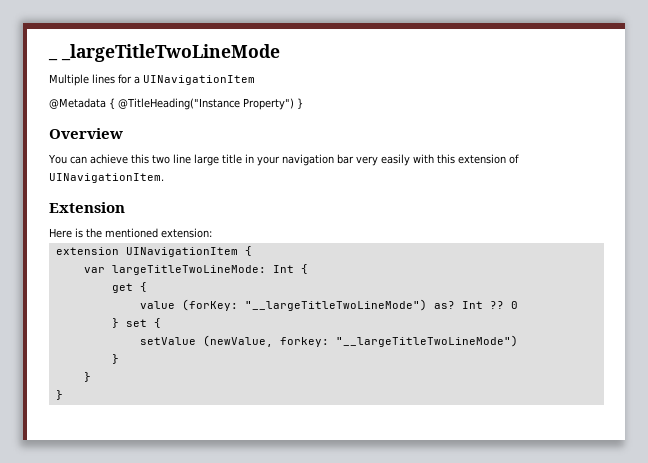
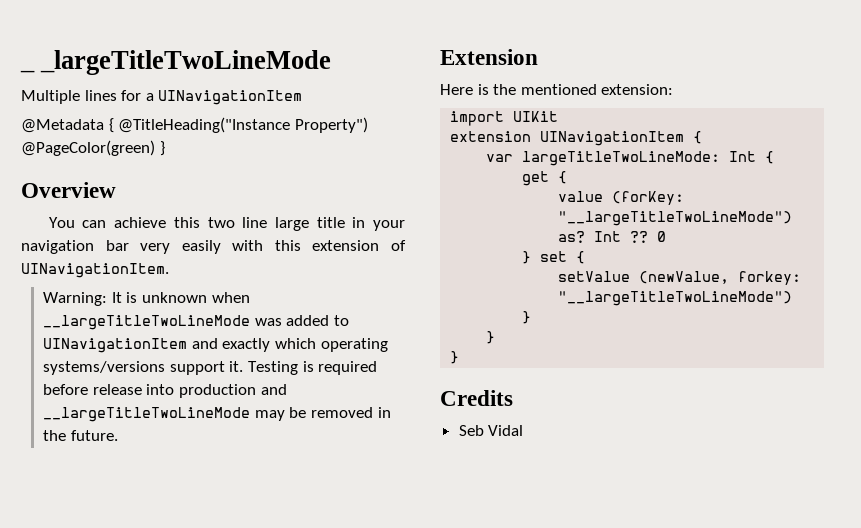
(294, 104) none -> [21,140,155,156] @PageColor(green)
(164, 178) none -> [43,292,250,306] [43,315,349,330] [43,338,388,353] [43,361,378,375] [43,384,287,398] [43,407,391,422] [43,430,118,441] // Warning: It is unknown when __largeTitleTwoLineMode was added to UINavigationItem and exactly which operating systems/versions support it. Testing is required before release into production and __largeTitleTwoLineMode may be removed in the future.
(212, 233) none -> [450,111,559,126] // import UIKit
(63, 395) none -> [440,390,513,406] [458,425,524,436] // Credits // Seb Vidal

